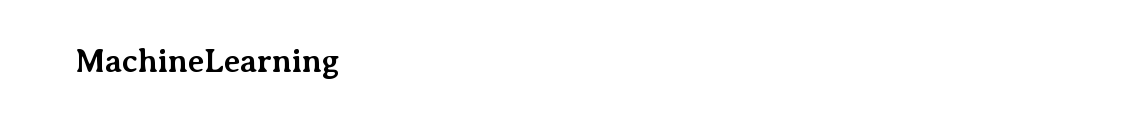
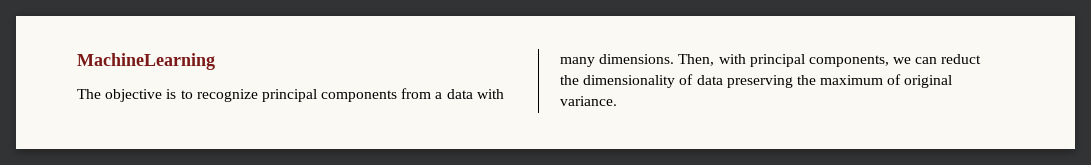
(340, 63) none -> [77,88,504,102] [560,54,982,67] [560,74,953,88] [560,96,617,106] // The objective is to recognize principal components from a data with many dimensions. Then, with principal components, we can reduct the dimensionality of data preserving the maximum of original variance.

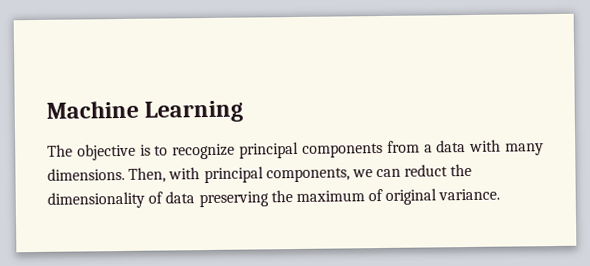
[77,53,215,70] MachineLearning -> [46,100,244,123] Machine Learning

